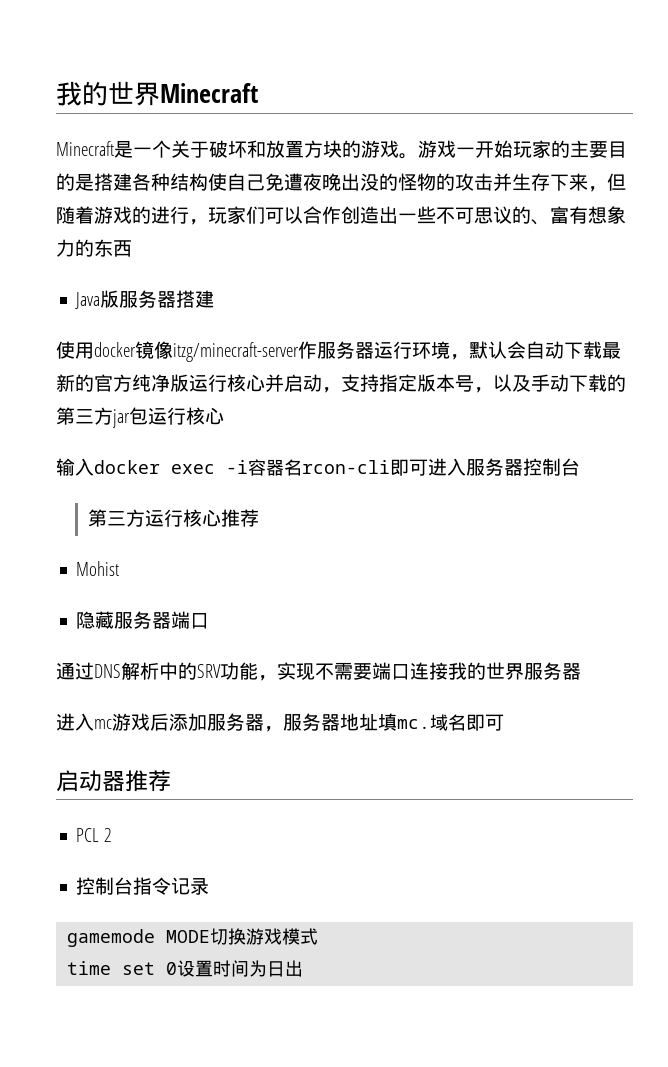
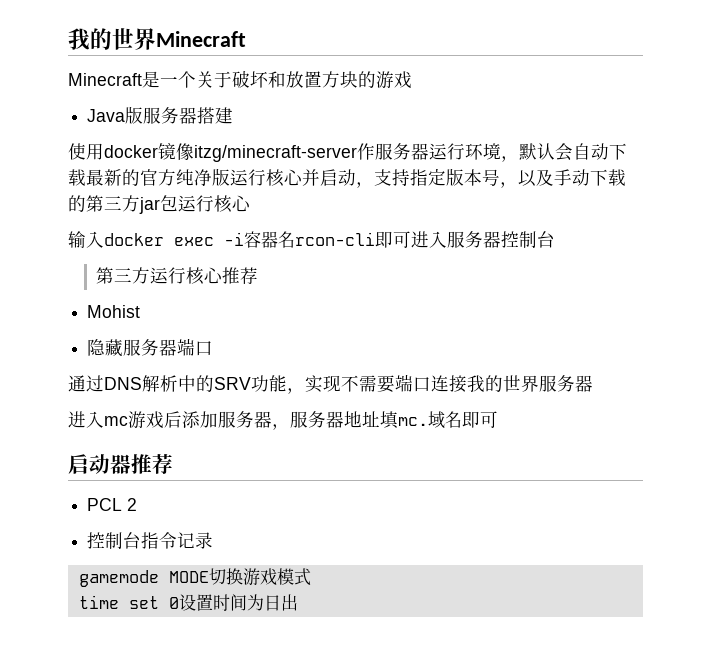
[399,140,627,159] [56,173,626,192] [56,206,626,225] [56,239,132,257] 。游戏一开始玩家的主要目的是搭建各种结构使自己免遭夜晚出没的怪物的攻击并生存下来，但随着游戏的进行，玩家们可以合作创造出一些不可思议的、富有想象力的东西 -> (412, 80) none

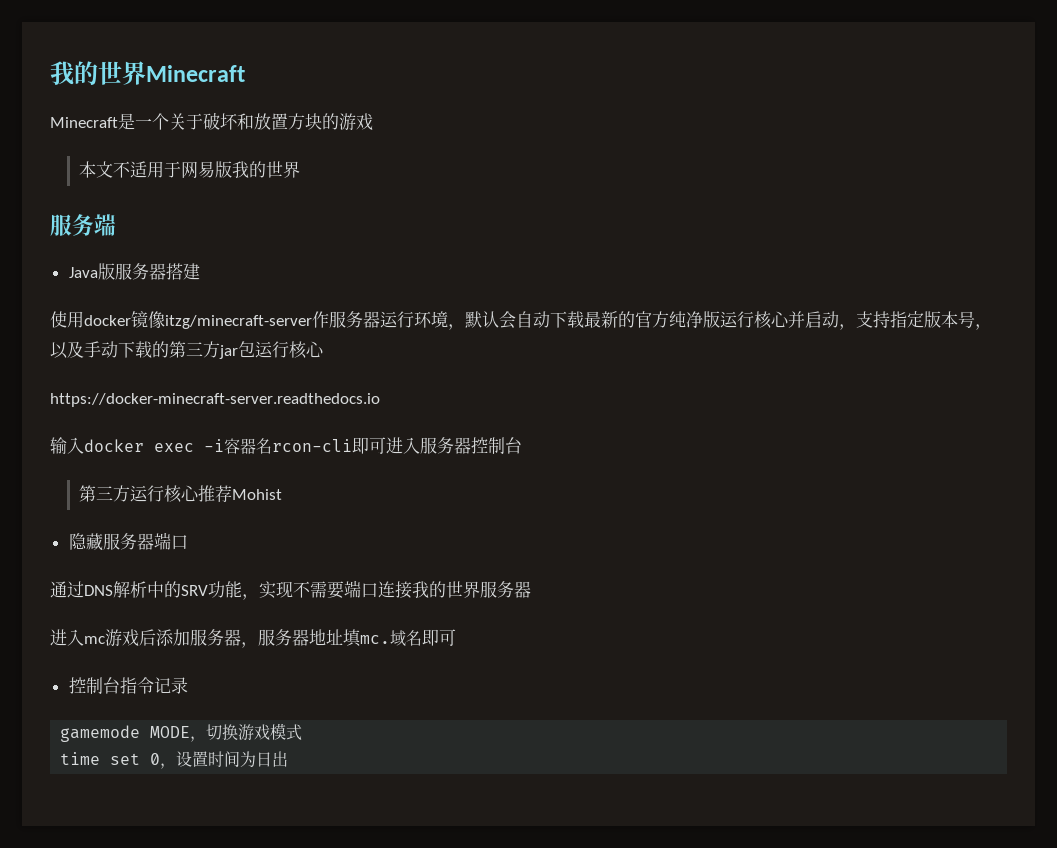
(412, 80) none -> [78,161,300,179] [50,214,116,236] // 本文不适用于网易版我的世界 // 服务端
(251, 203) none -> [50,393,380,407] // https://docker-minecraft-server.readthedocs.io
(259, 276) // -> (232, 494) none
[68,454,173,474] [87,498,138,511] // 启动器推荐 // PCL 2 -> (456, 637) none
(209, 577) none -> [190,736,207,742] ，
(179, 603) none -> [160,763,177,769] ，

